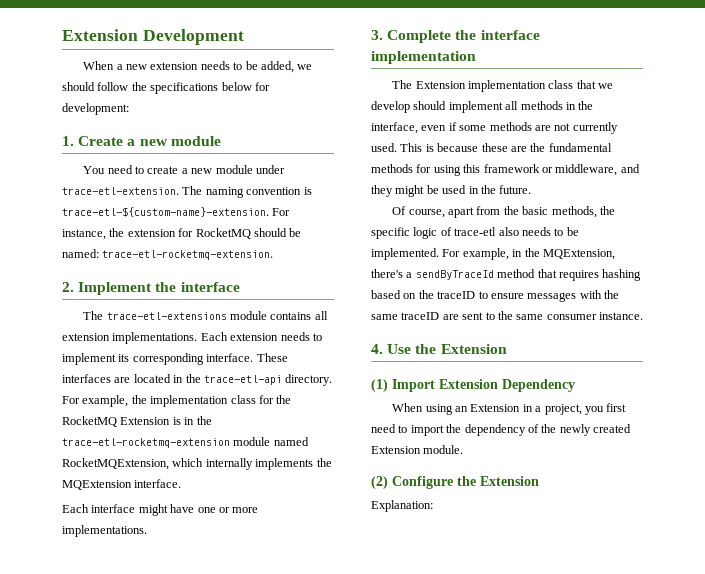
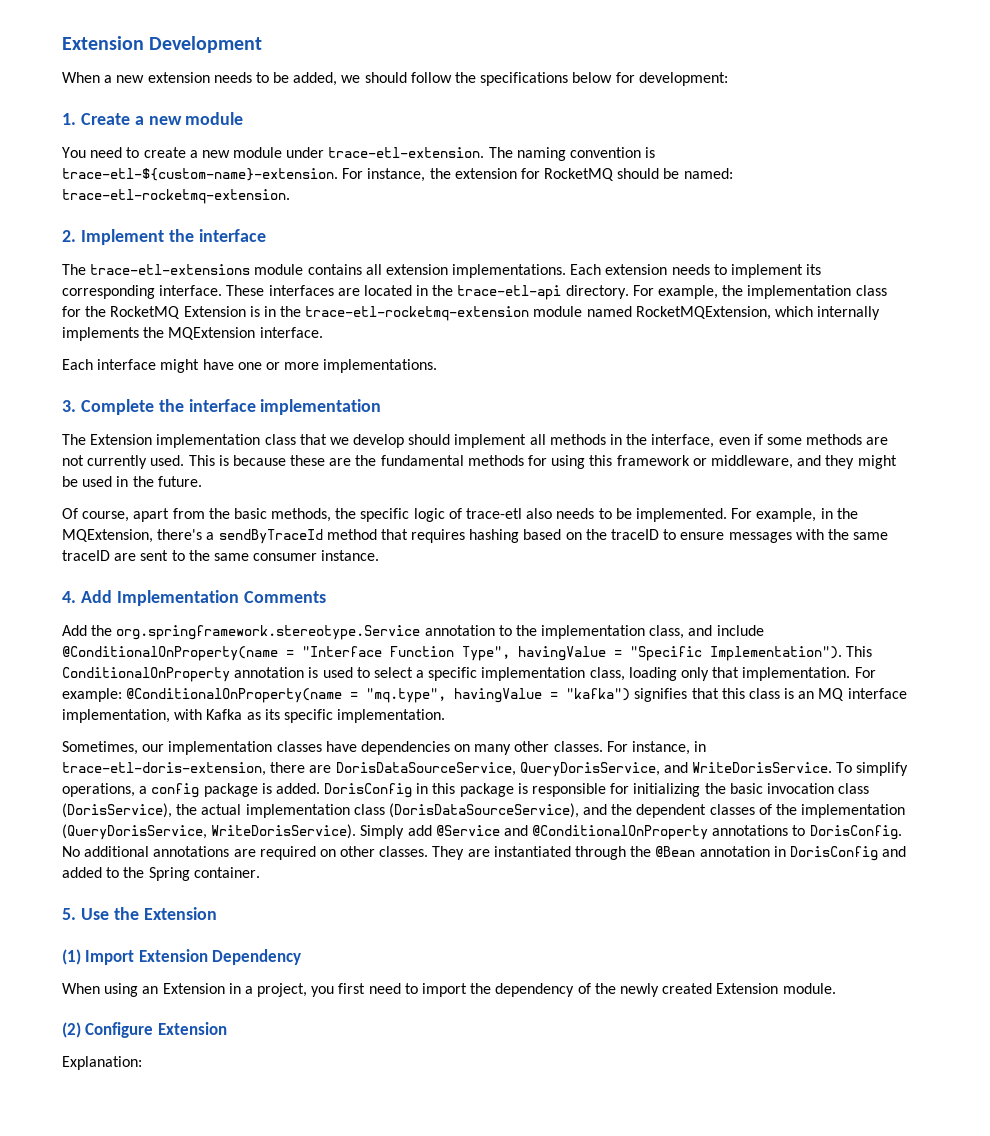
(383, 349) none -> [80,590,326,606] [62,625,764,640] [62,646,873,661] [62,667,876,682] [62,688,907,703] [62,709,446,723] [62,741,707,755] [62,762,909,777] [62,783,870,798] [62,803,906,818] [62,824,902,840] [62,846,907,861] [62,867,260,881] [62,908,76,920] Add Implementation Comments // Add the org.springframework.stereotype.Service annotation to the implementation class, and include @ConditionalOnProperty(name = "Interface Function Type", havingValue = "Specific Implementation"). This ConditionalOnProperty annotation is used to select a specific implementation class, loading only that implementation. For example: @ConditionalOnProperty(name = "mq.type", havingValue = "kafka") signifies that this class is an MQ interface implementation, with Kafka as its specific implementation. // Sometimes, our implementation classes have dependencies on many other classes. For instance, in trace-etl-doris-extension, there are DorisDataSourceService, QueryDorisService, and WriteDorisService. To simplify operations, a config package is added. DorisConfig in this package is responsible for initializing the basic invocation class (DorisService), the actual implementation class (DorisDataSourceService), and the dependent classes of the implementation (QueryDorisService, WriteDorisService). Simply add @Service and @ConditionalOnProperty annotations to DorisConfig. No additional annotations are required on other classes. They are instantiated through the @Bean annotation in DorisConfig and added to the Spring container. // 5.
[457,476,476,486] the -> (154, 1030) none

